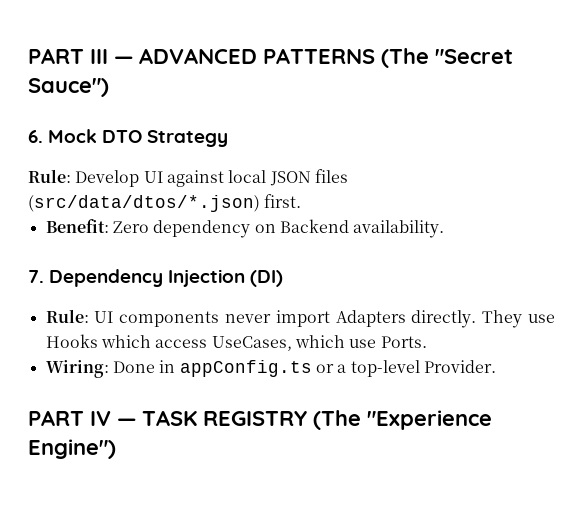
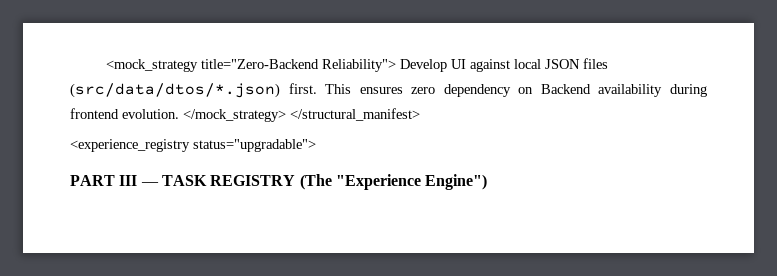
[28,48,513,68] [28,78,109,97] [28,129,229,147] [28,169,71,183] PART III — ADVANCED PATTERNS (The "Secret Sauce") // 6. Mock DTO Strategy // Rule: -> [106,59,397,72] <mock_strategy title="Zero-Backend Reliability">
[45,219,445,238] [28,269,284,287] [45,309,555,328] [45,334,427,351] [45,360,496,378] [28,410,111,426] // Benefit: Zero dependency on Backend availability. // 7. Dependency Injection (DI) // Rule: UI components never import Adapters directly. They use Hooks which access UseCases, which use Ports. // Wiring: Done in appConfig.ts or a top-level Provider. // PART IV -> [325,84,707,97] [70,108,420,122] [70,139,316,152] [70,175,138,186] This ensures zero dependency on Backend availability during frontend evolution. </mock_strategy> </structural_manifest> // <experience_registry status="upgradable"> // PART III

